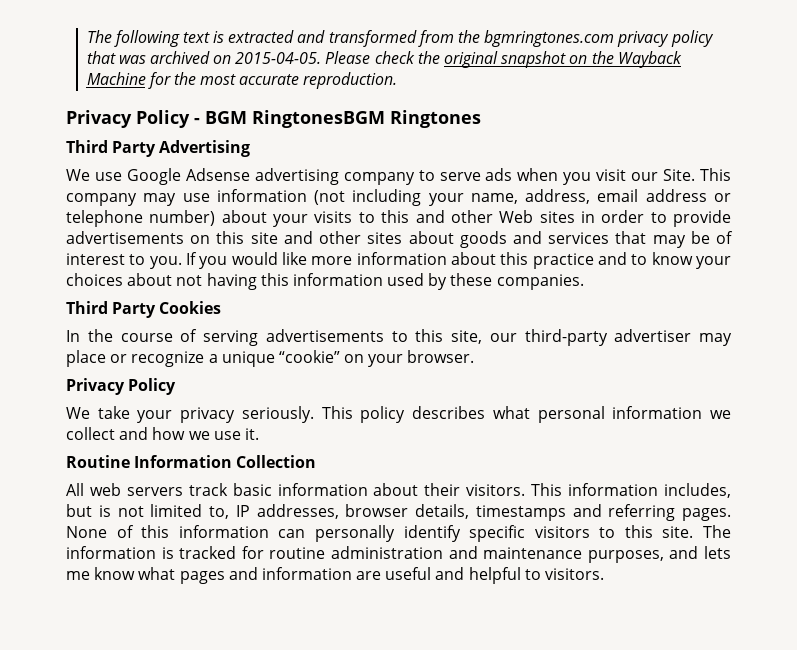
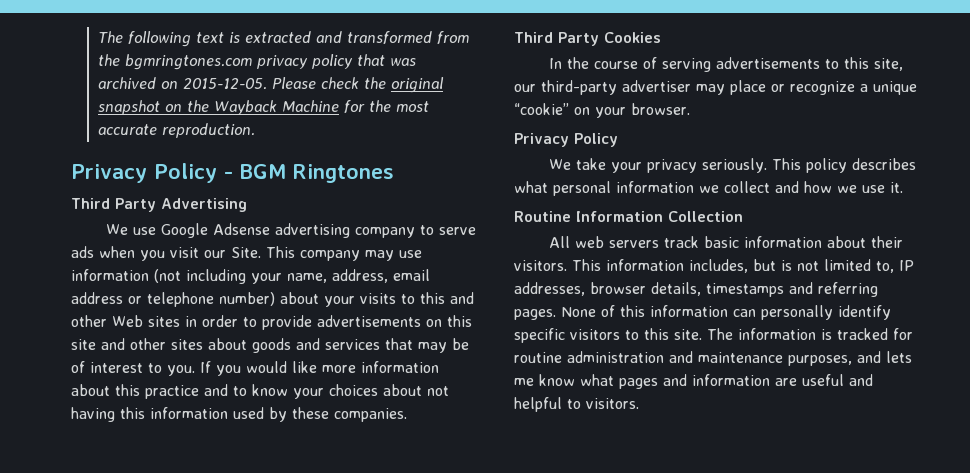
[235,52,322,64] 2015-04-05. -> [182,78,267,90] 2015-12-05.
[252,110,385,128] RingtonesBGM -> (286, 171) none

